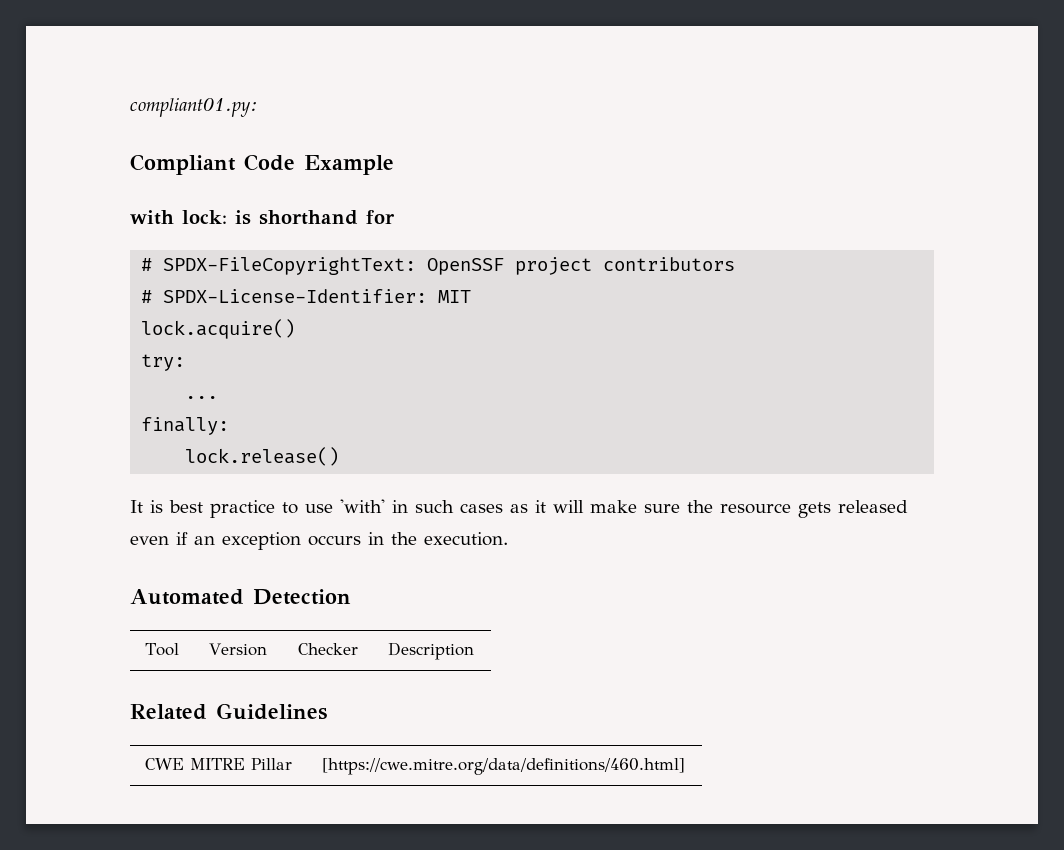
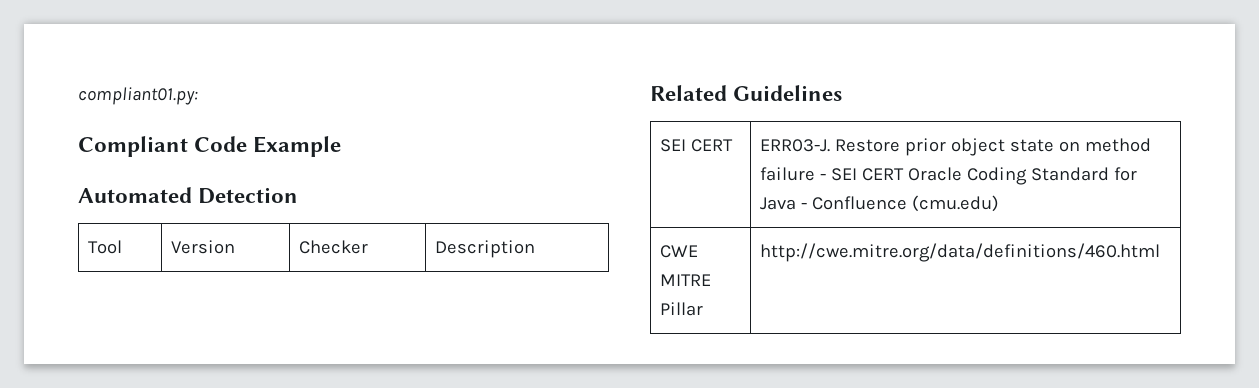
[130,210,395,225] [141,257,736,275] [141,289,472,303] [141,319,296,339] [141,354,186,371] [185,396,219,399] [141,417,230,435] [185,447,340,466] [130,499,908,518] [130,532,508,550] // with lock: is shorthand for // # SPDX-FileCopyrightText: OpenSSF project contributors // # SPDX-License-Identifier: MIT // lock.acquire() // try: // ... // finally: // lock.release() // It is best practice to use 'with' in such cases as it will make sure the resource gets released even if an exception occurs in the execution. -> (342, 146) none
(327, 711) none -> [660,139,734,152] [760,138,1152,156] [760,167,1138,185] [760,195,1000,212] // SEI CERT | ERR03-J. Restore prior object state on method failure - SEI CERT Oracle Coding Standard for Java - Confluence (cmu.edu)
[321,758,685,775] [https://cwe.mitre.org/data/definitions/460.html] -> [760,243,1161,262] http://cwe.mitre.org/data/definitions/460.html

